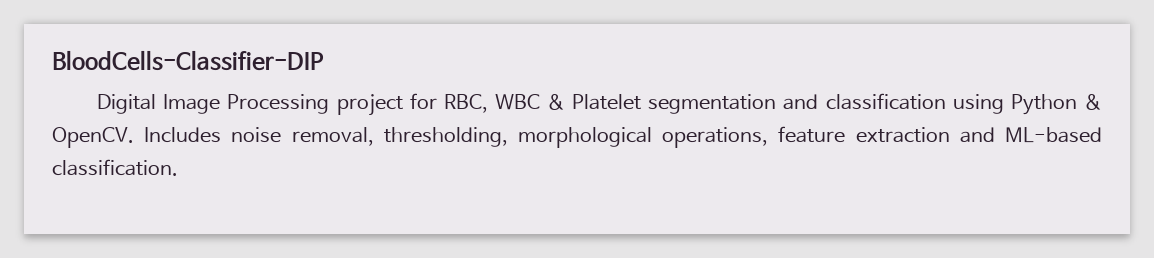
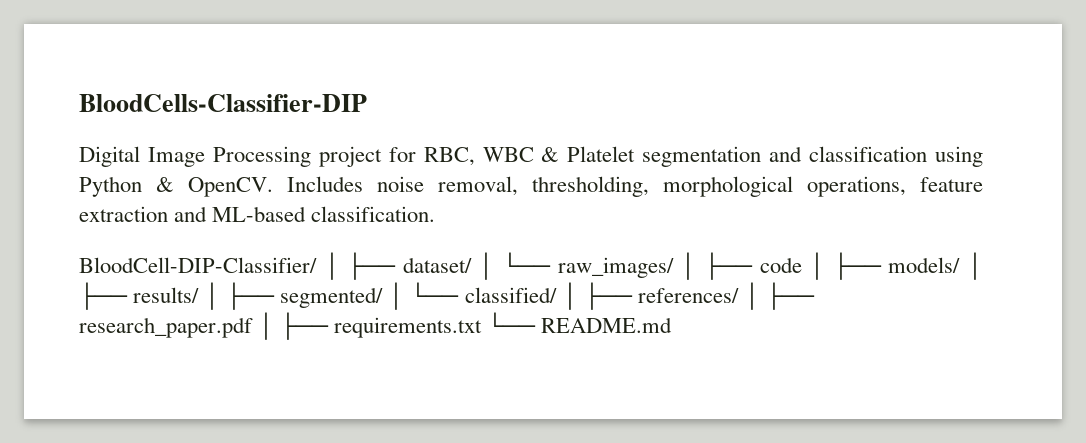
(178, 167) none -> [79,252,984,280] [79,282,815,310] [79,312,673,340] // BloodCell-DIP-Classifier/ │ ├── dataset/ │ └── raw_images/ │ ├── code │ ├── models/ │ ├── results/ │ ├── segmented/ │ └── classified/ │ ├── references/ │ ├── research_paper.pdf │ ├── requirements.txt └── README.md

